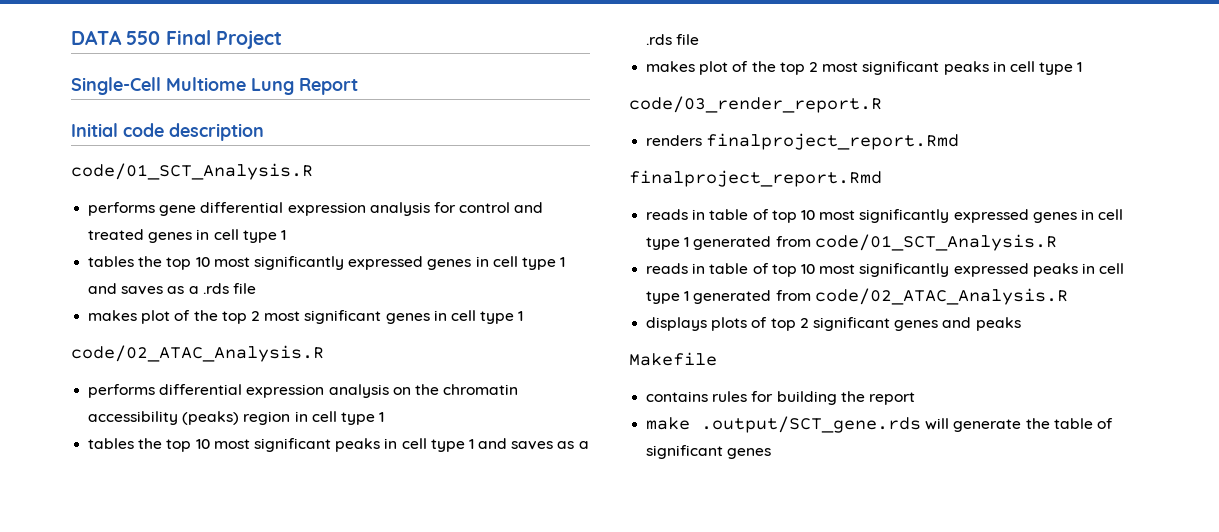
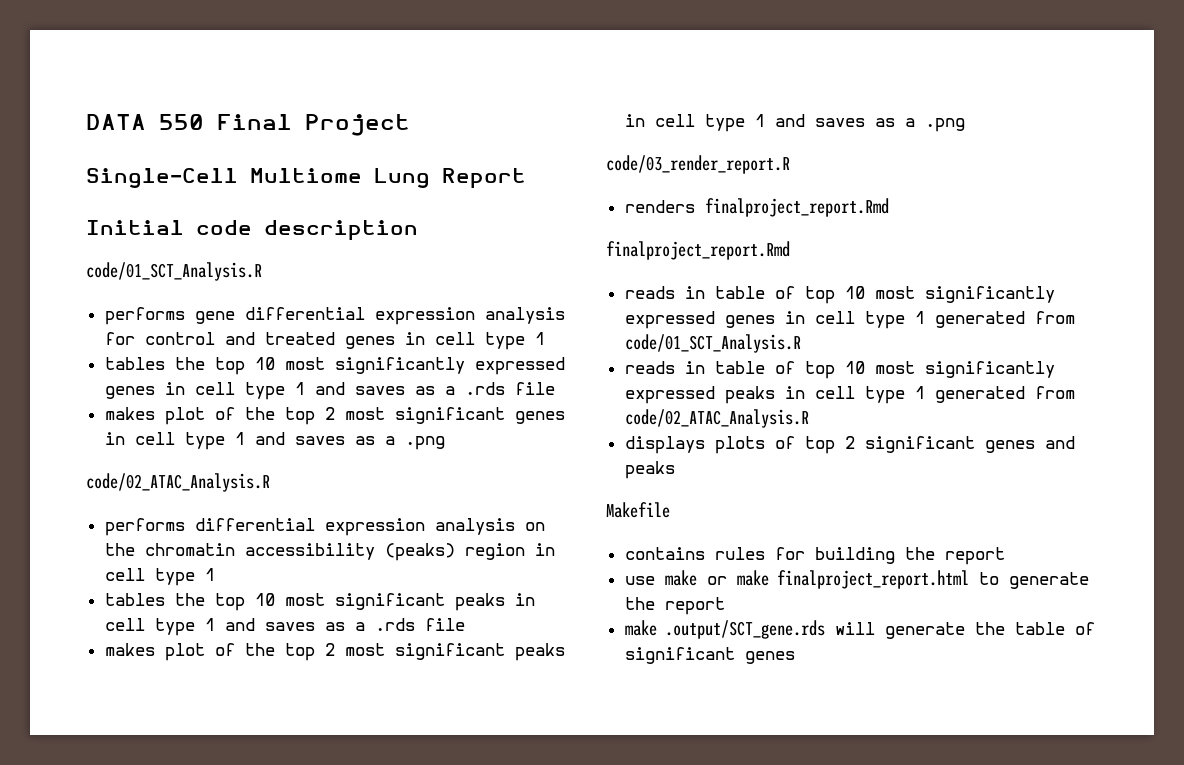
(524, 316) none -> [254,432,445,450] and saves as a .png
(1083, 67) none -> [774,114,965,132] and saves as a .png
(915, 398) none -> [624,570,1089,589] [624,597,725,615] // use make or make finalproject_report.html to generate the report

